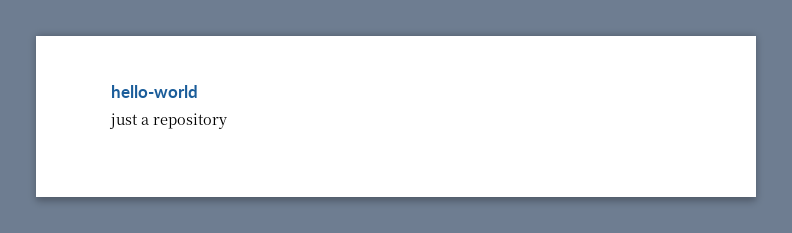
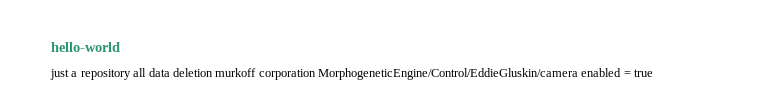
(227, 121) none -> [133,68,654,80] all data deletion murkoff corporation MorphogeneticEngine/Control/EddieGluskin/camera enabled = true

